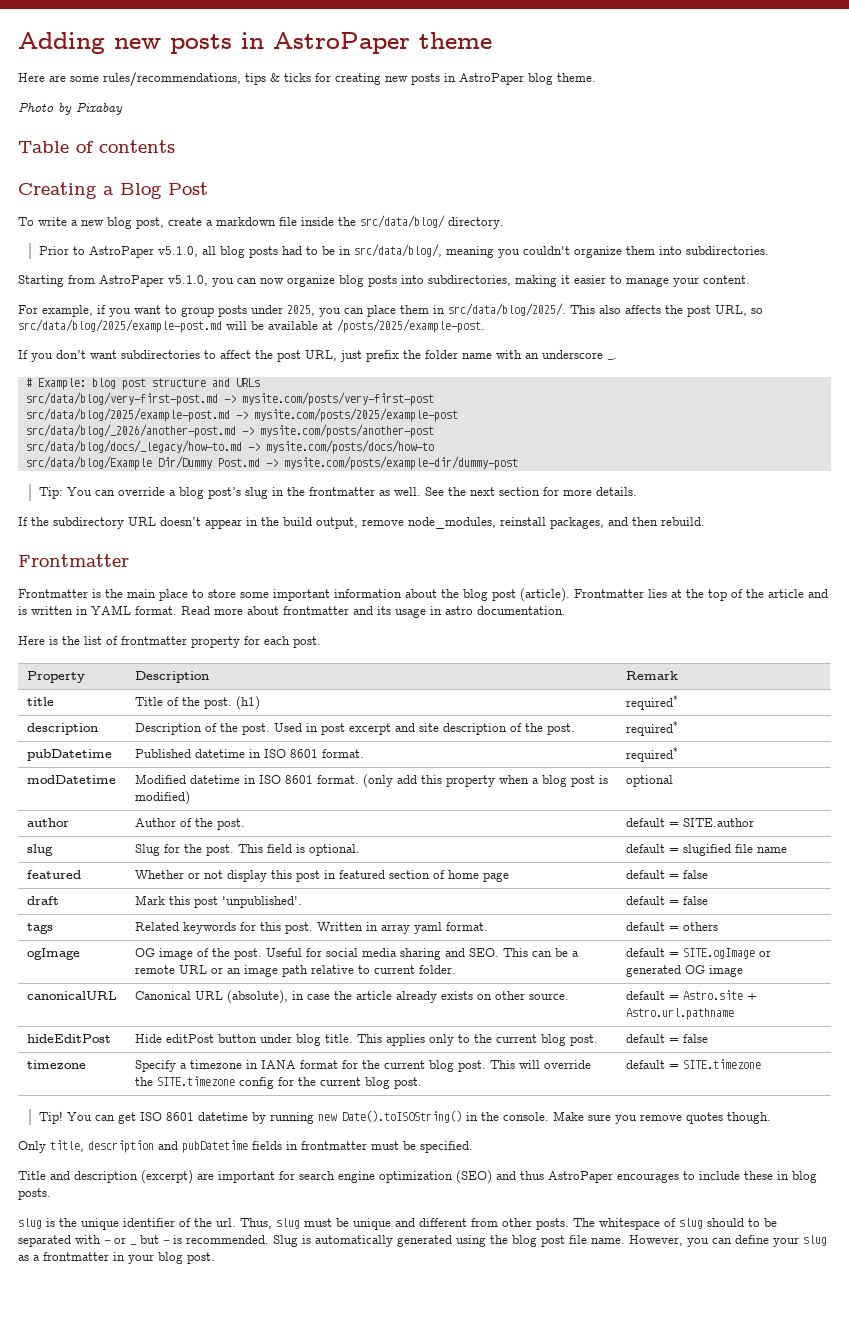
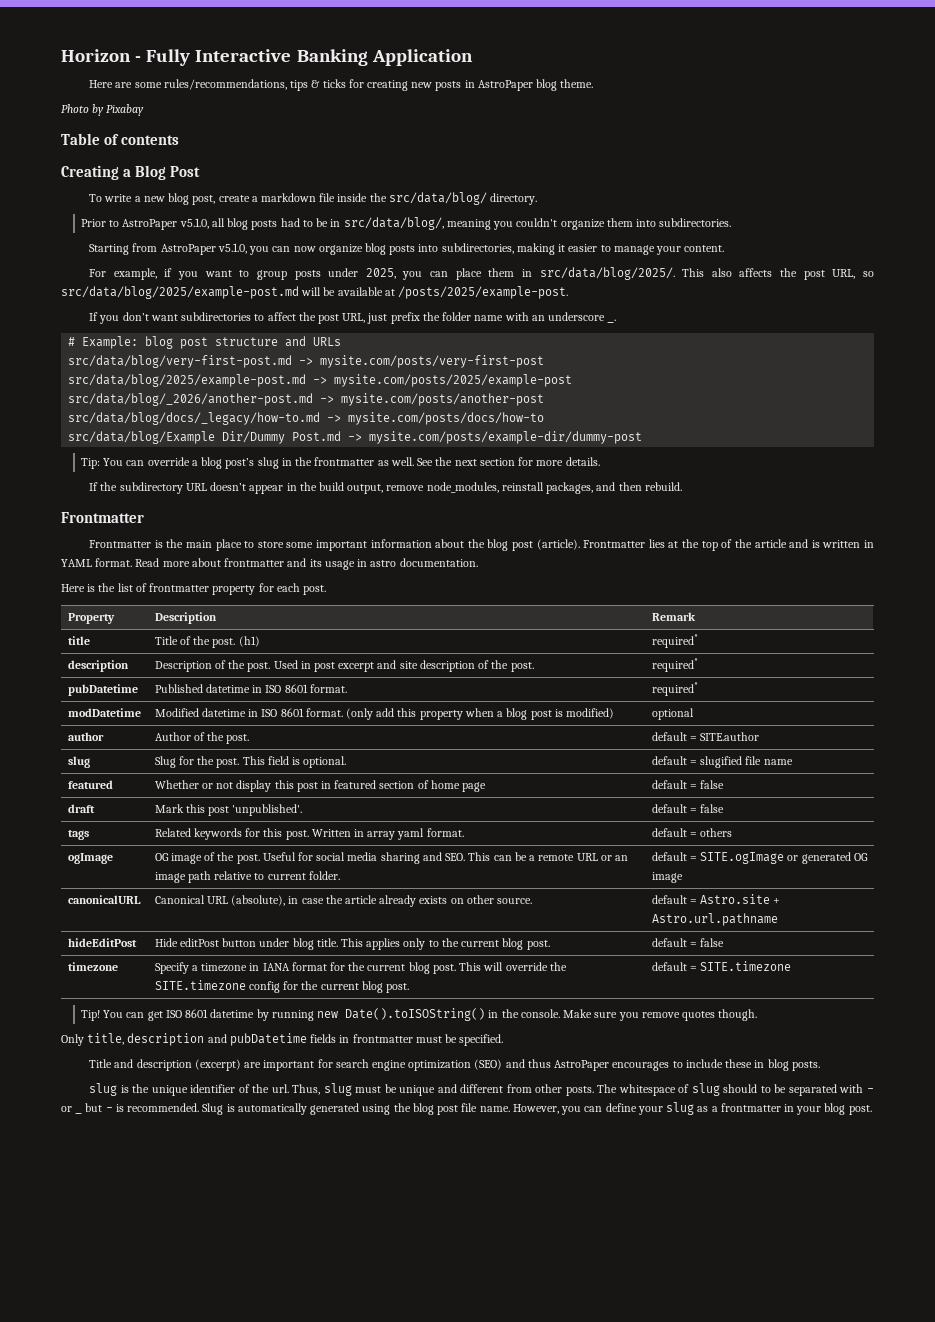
[18,32,492,54] Adding new posts in AstroPaper theme -> [61,49,473,66] Horizon - Fully Interactive Banking Application

